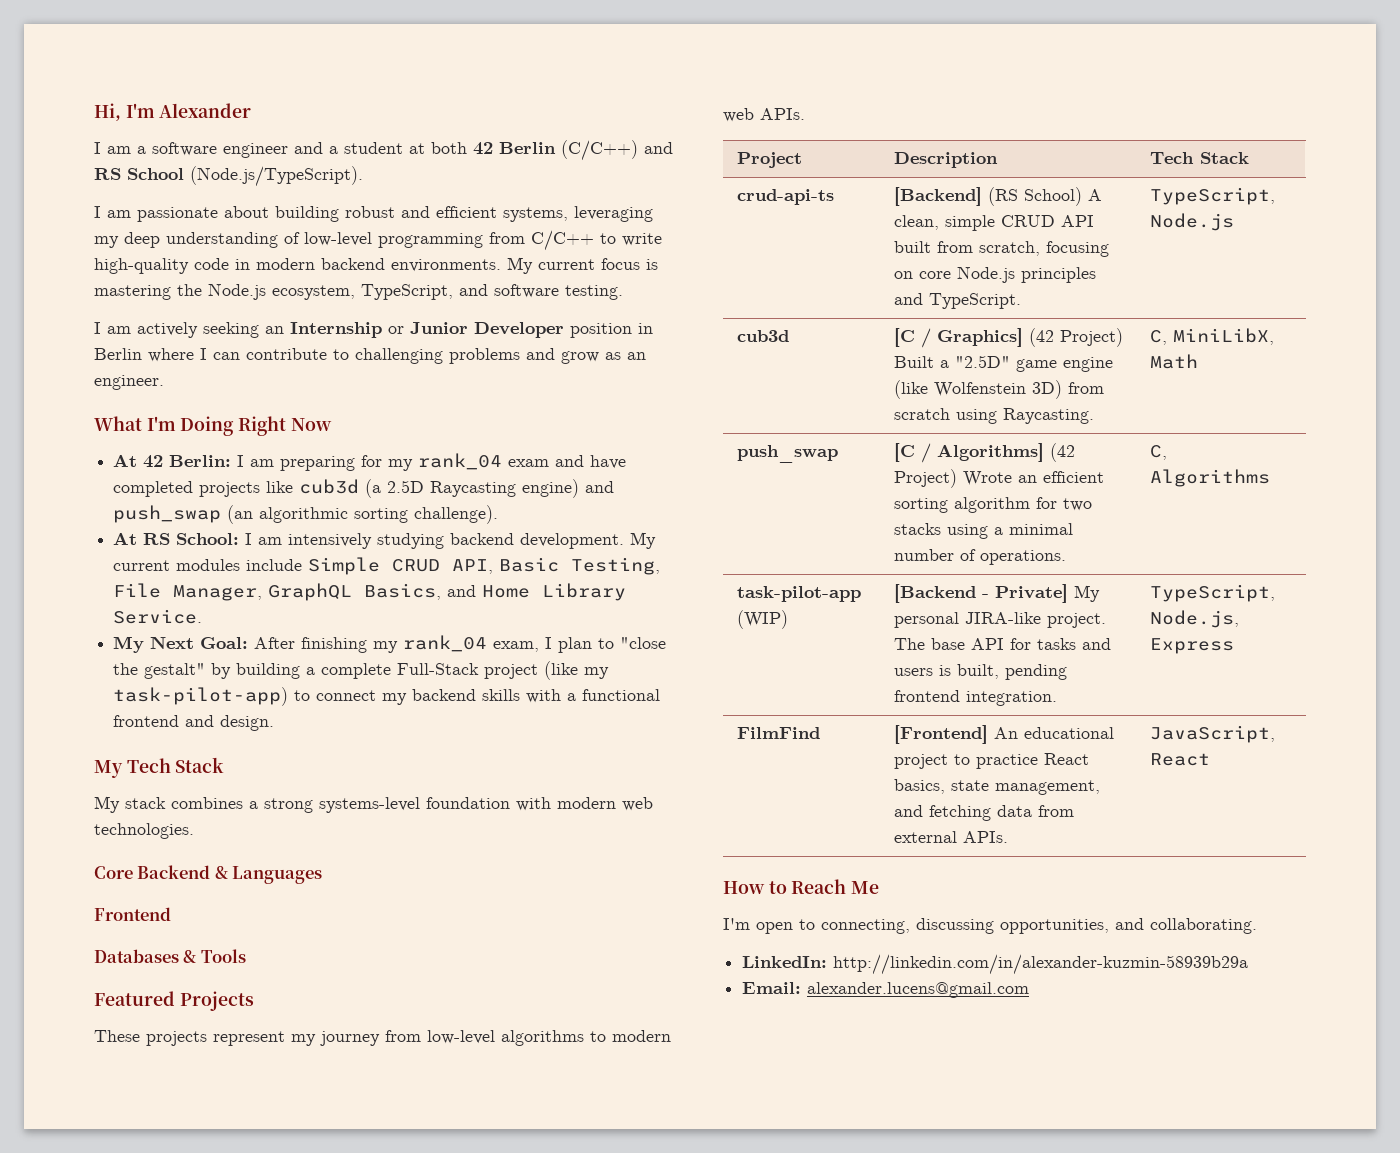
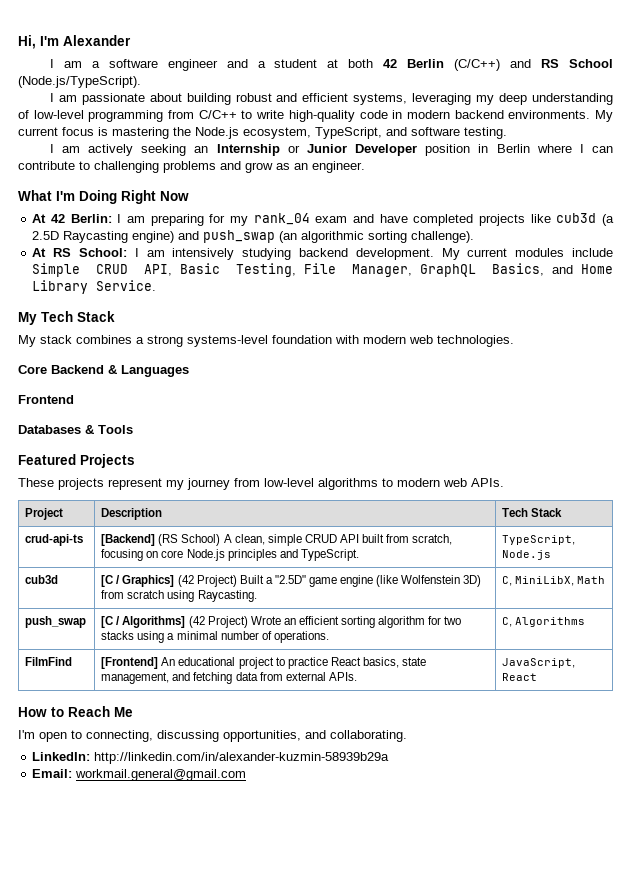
[113,635,667,653] [113,661,610,680] [113,687,661,706] [113,715,275,731] // My Next Goal: After finishing my rank_04 exam, I plan to "close the gestalt" by building a complete Full-Stack project (like my task-pilot-app) to connect my backend skills with a functional frontend and design. -> (157, 285) none
[736,586,861,602] [736,610,788,629] [893,584,1100,603] [893,612,1106,628] [893,638,1111,650] [893,664,1067,680] [893,690,1057,706] [1149,584,1275,602] [1149,610,1239,628] [1149,638,1234,654] // task-pilot-app (WIP) | [Backend - Private] My personal JIRA-like project. The base API for tasks and users is built, pending frontend integration. | TypeScript, Node.js, Express -> (586, 622) none
[807,982,1030,998] alexander.lucens@gmail.com -> [75,769,247,781] workmail.general@gmail.com

